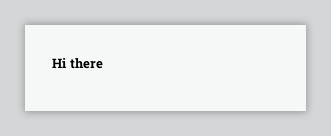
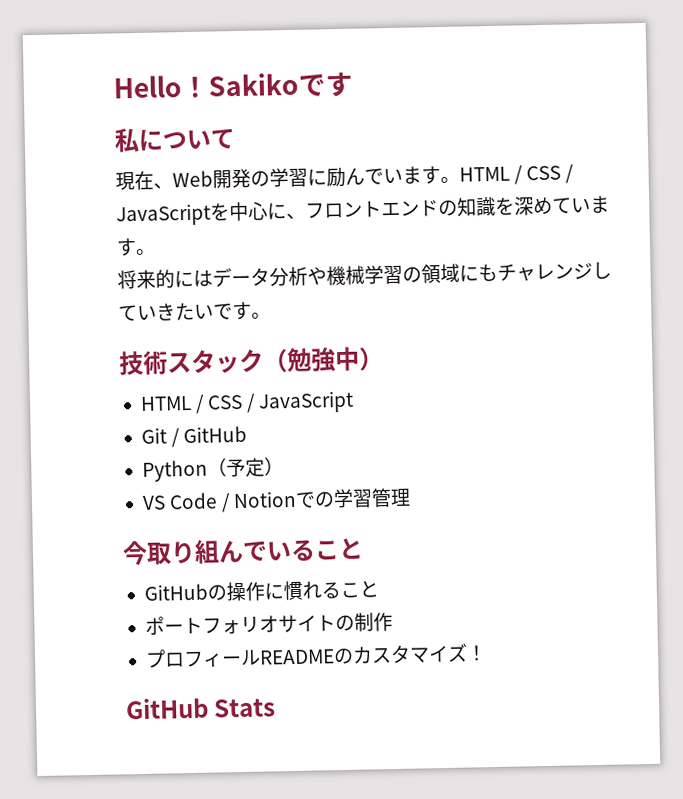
[52,58,103,69] Hi there -> [113,71,354,99] [114,127,236,153] [115,164,575,191] [116,195,610,227] [116,238,156,257] [117,261,612,290] [118,301,271,322] [119,346,384,376] [139,390,355,414] [140,425,248,448] [141,457,284,482] [141,488,412,513] [122,537,364,566] [143,580,379,602] [144,612,393,635] [144,643,487,668] [125,697,277,720] Hello！Sakikoです // 私について // 現在、Web開発の学習に励んでいます。HTML / CSS / JavaScriptを中心に、フロントエンドの知識を深めています。 // 将来的にはデータ分析や機械学習の領域にもチャレンジしていきたいです。 // 技術スタック（勉強中） // HTML / CSS / JavaScript // Git / GitHub // Python（予定） // VS Code / Notionでの学習管理 // 今取り組んでいること // GitHubの操作に慣れること // ポートフォリオサイトの制作 // プロフィールREADMEのカスタマイズ！ // GitHub Stats

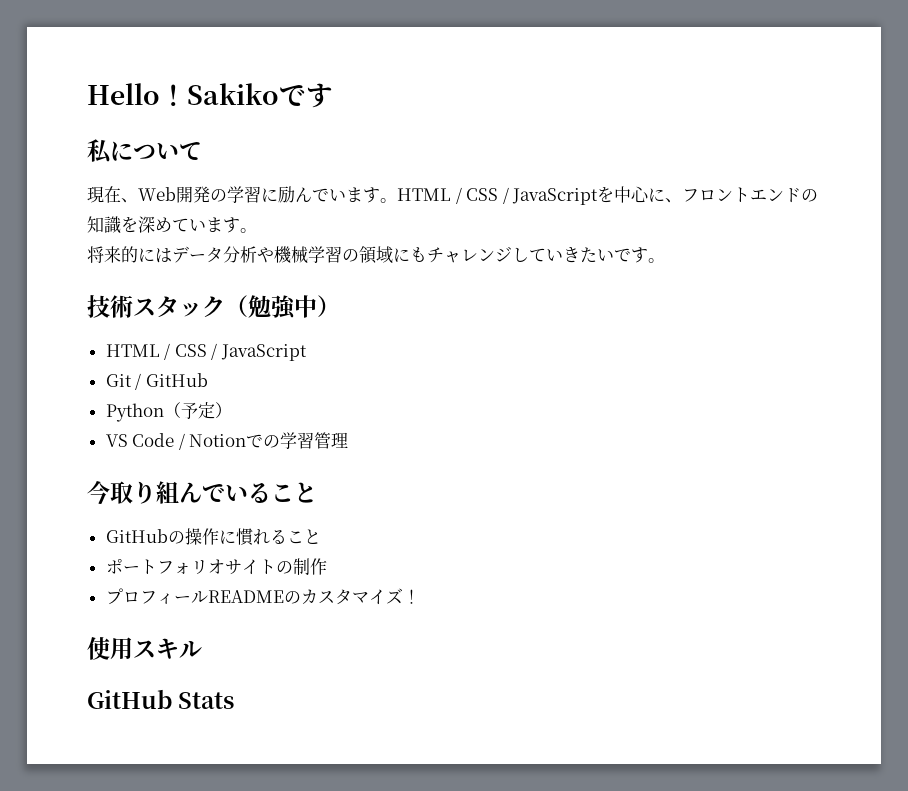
(487, 653) none -> [87,637,202,660] // 使用スキル

